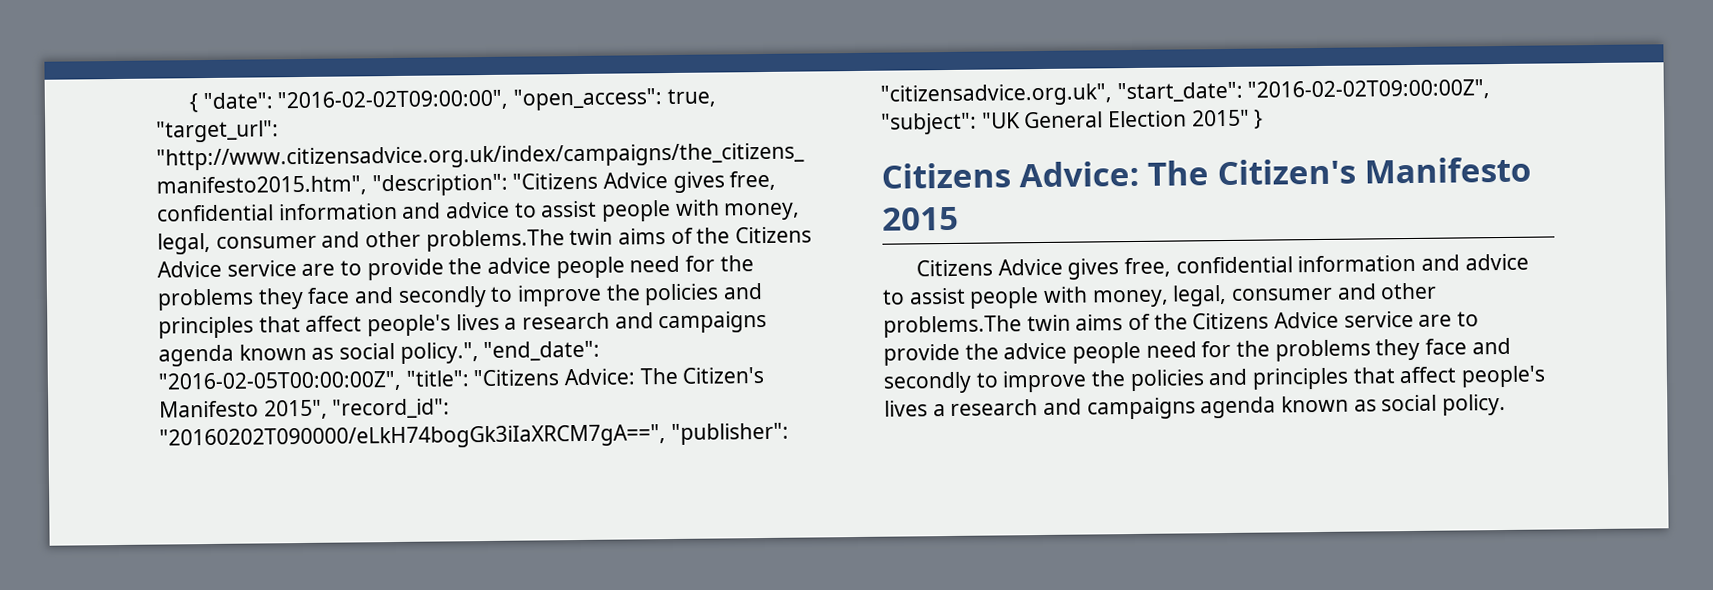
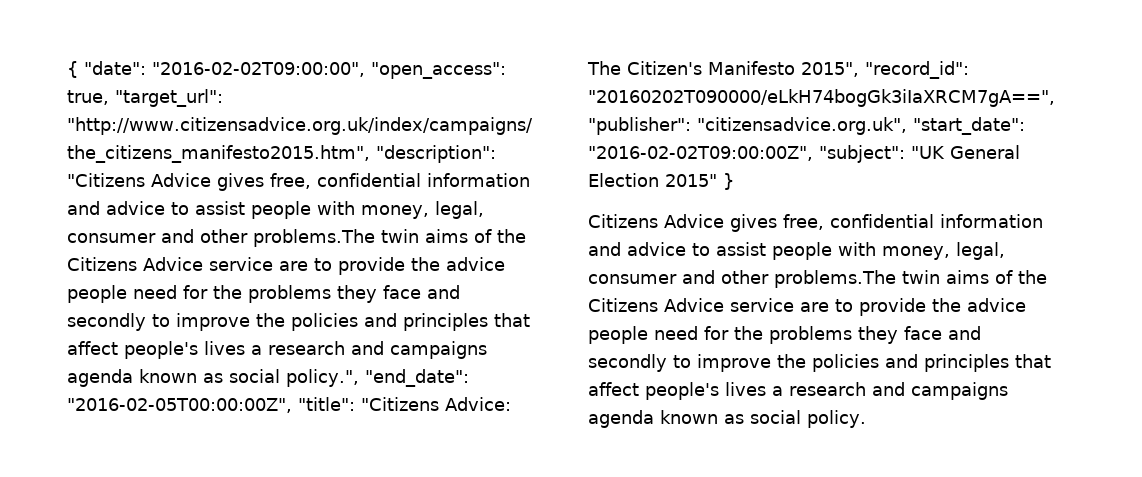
[881,156,1531,189] [882,206,959,231] // Citizens Advice: The Citizen's Manifesto 2015 -> (734, 181) none

